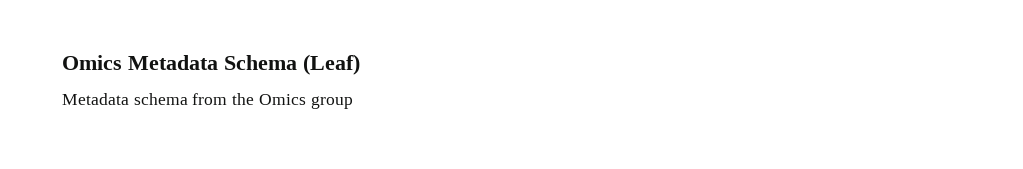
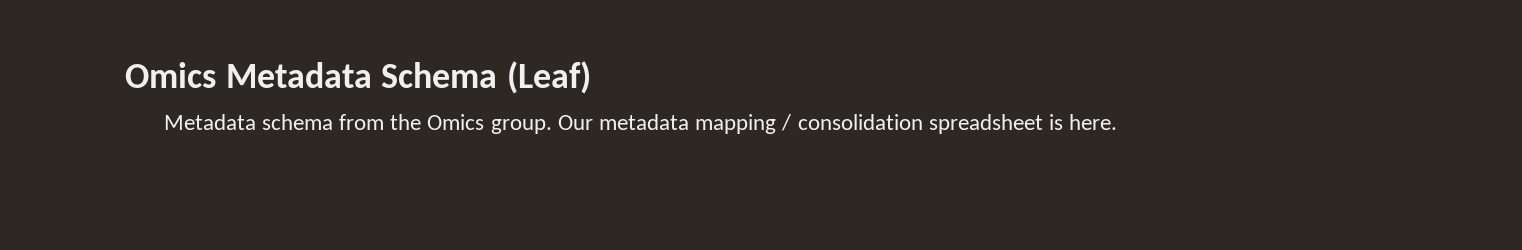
[310,96,353,109] group -> [490,114,1118,134] group. Our metadata mapping / consolidation spreadsheet is here.

